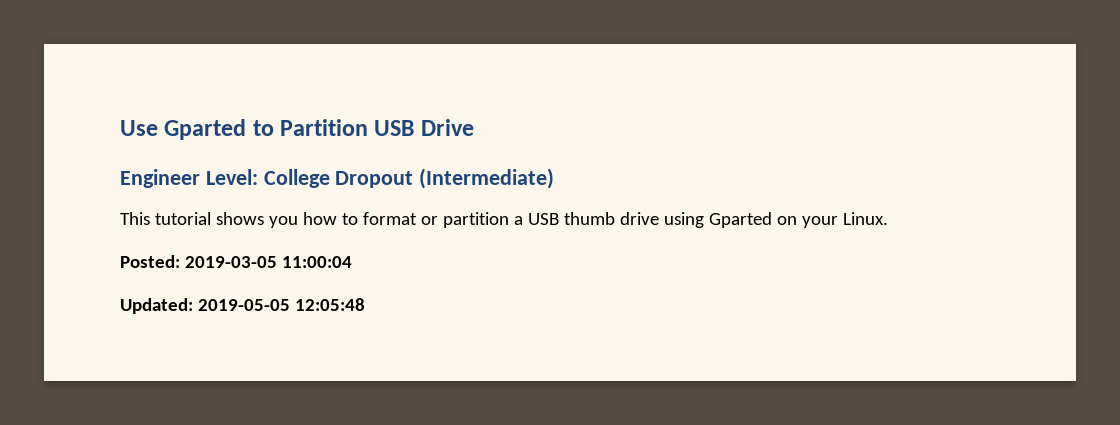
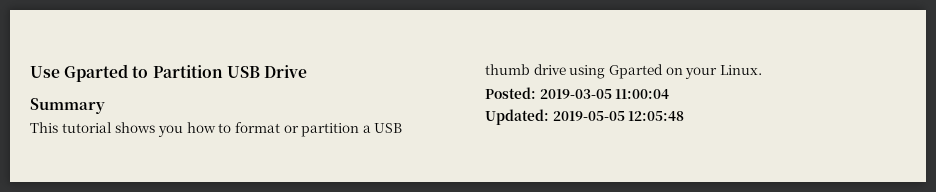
[120,168,555,189] Engineer Level: College Dropout (Intermediate) -> [30,98,105,114] Summary

